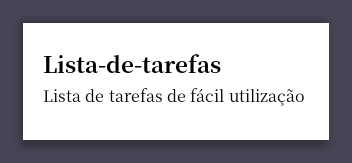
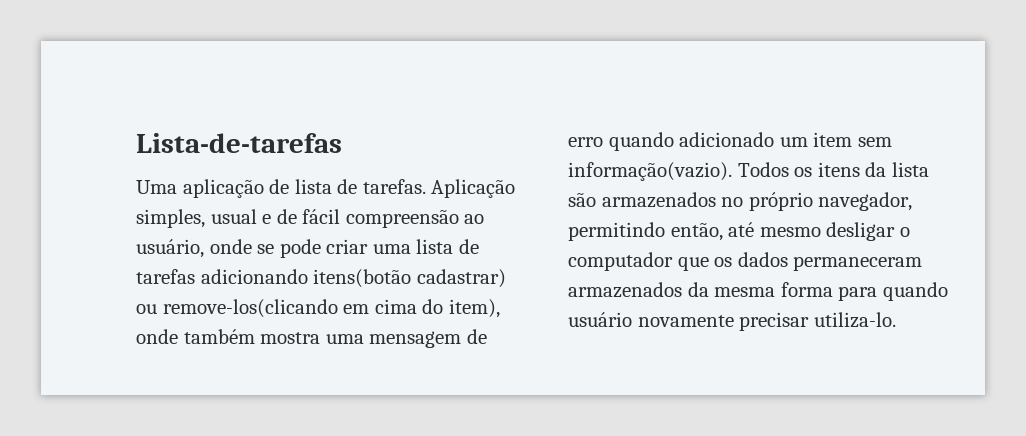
[43,88,305,106] Lista de tarefas de fácil utilização -> [136,179,516,198] [136,209,485,228] [136,239,479,258] [136,269,506,288] [136,299,500,318] [136,329,487,348] [568,132,892,151] [568,162,929,181] [568,192,913,211] [568,222,910,241] [568,252,923,271] [568,282,948,301] [568,312,896,331] Uma aplicação de lista de tarefas. Aplicação simples, usual e de fácil compreensão ao usuário, onde se pode criar uma lista de tarefas adicionando itens(botão cadastrar) ou remove-los(clicando em cima do item), onde também mostra uma mensagem de erro quando adicionado um item sem informação(vazio). Todos os itens da lista são armazenados no próprio navegador, permitindo então, até mesmo desligar o computador que os dados permaneceram armazenados da mesma forma para quando usuário novamente precisar utiliza-lo.

